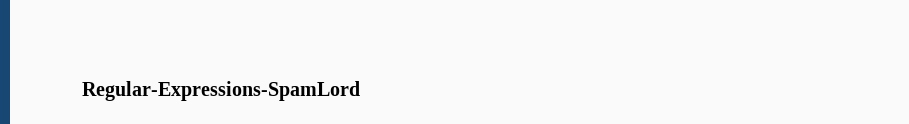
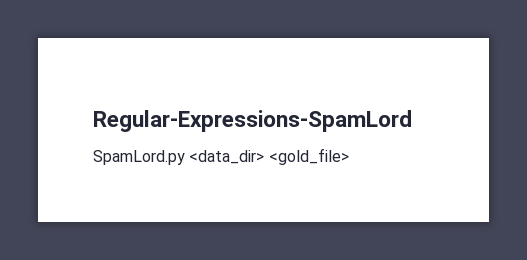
(360, 91) none -> [93,148,349,165] // SpamLord.py <data_dir> <gold_file>

